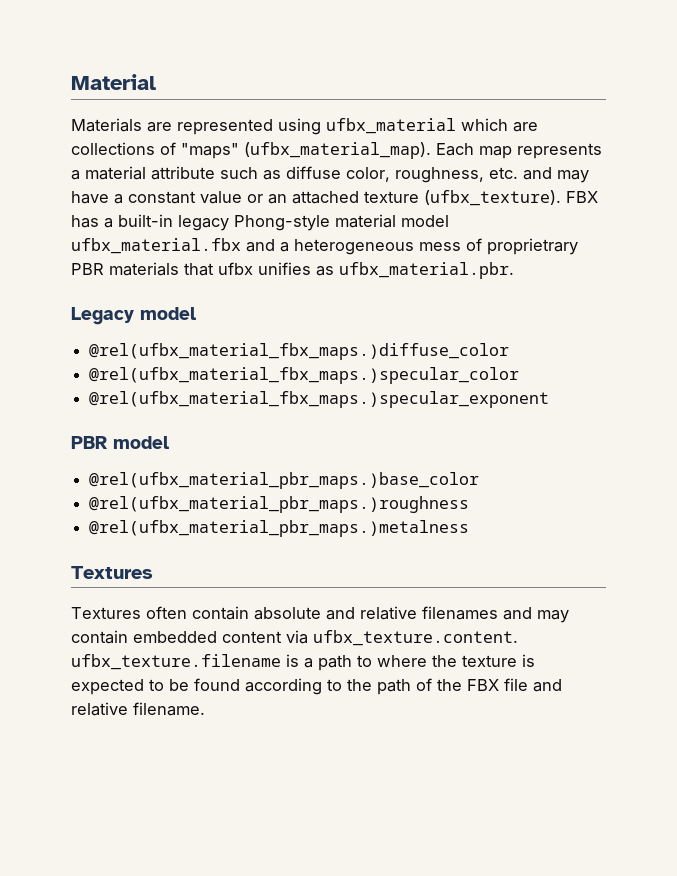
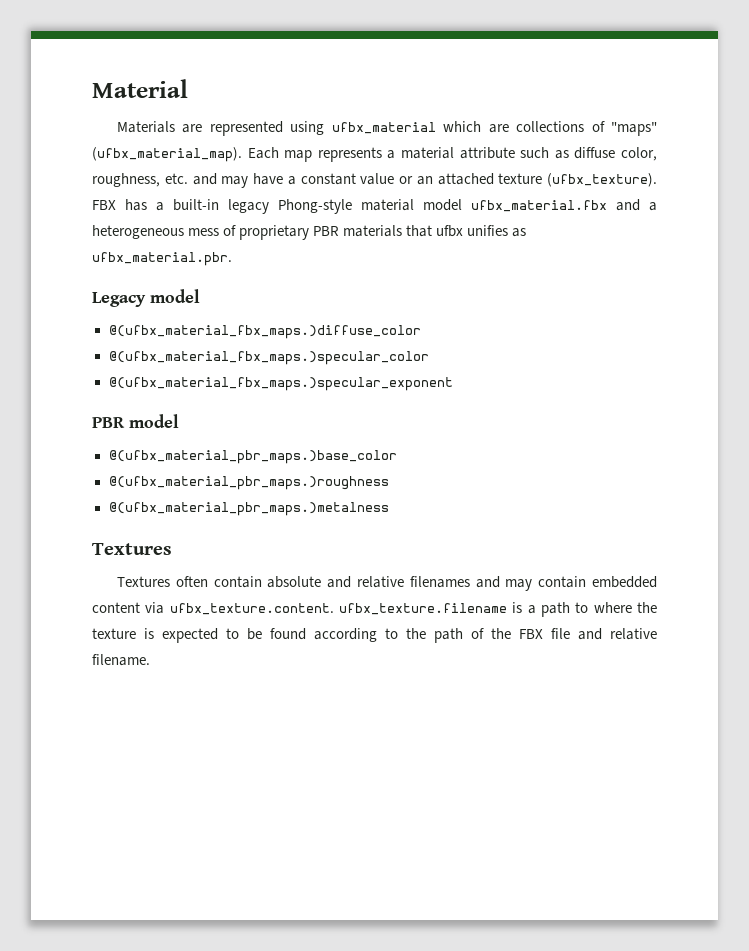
[487,238,578,255] proprietrary -> [239,225,310,240] proprietary
[89,343,510,360] [89,367,520,384] [89,391,550,408] @rel(ufbx_material_fbx_maps.)diffuse_color // @rel(ufbx_material_fbx_maps.)specular_color // @rel(ufbx_material_fbx_maps.)specular_exponent -> [108,325,421,339] [108,351,429,365] [108,377,453,391] @(ufbx_material_fbx_maps.)diffuse_color // @(ufbx_material_fbx_maps.)specular_color // @(ufbx_material_fbx_maps.)specular_exponent
[89,472,480,489] [89,496,470,513] [89,520,470,537] @rel(ufbx_material_pbr_maps.)base_color // @rel(ufbx_material_pbr_maps.)roughness // @rel(ufbx_material_pbr_maps.)metalness -> [108,450,397,464] [108,476,389,490] [108,502,389,516] @(ufbx_material_pbr_maps.)base_color // @(ufbx_material_pbr_maps.)roughness // @(ufbx_material_pbr_maps.)metalness

